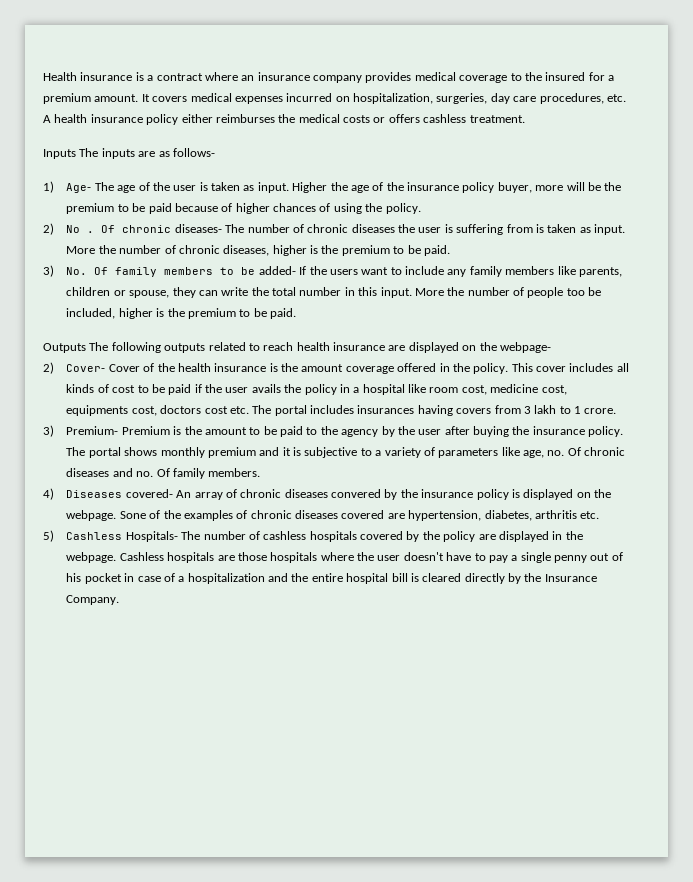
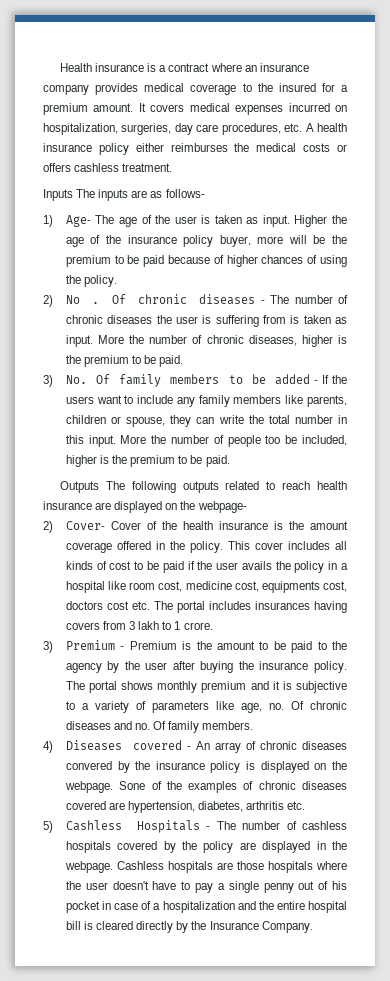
[174,224,222,233] diseases- -> [199,294,265,305] diseases -
[258,266,296,275] added- -> [274,374,318,385] added -
[66,426,119,435] Premium- -> [65,640,125,650] Premium -
[125,489,173,498] covered- -> [133,740,192,750] covered -
[125,531,178,542] Hospitals- -> [136,820,211,833] Hospitals -

